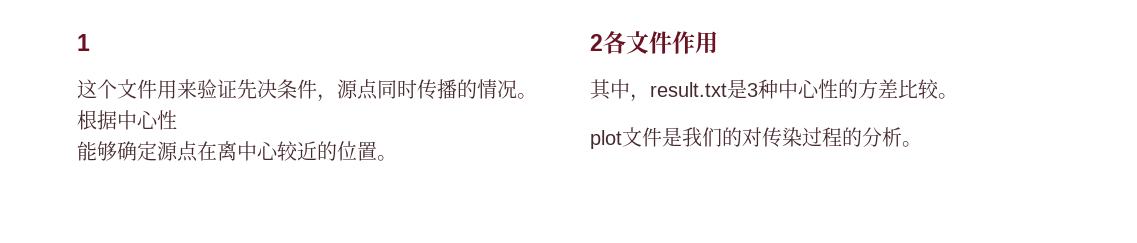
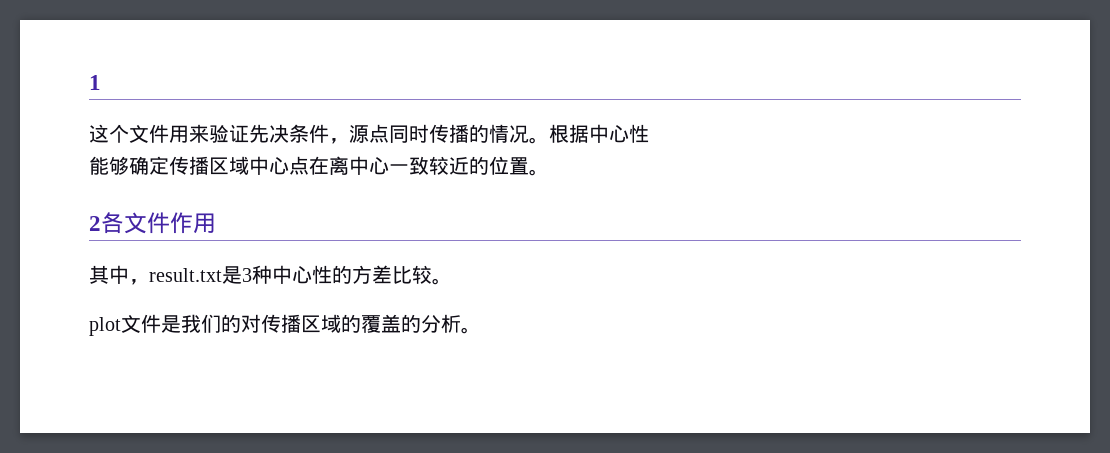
[157,141,178,161] 源 -> [169,156,289,175] 传播区域中心
(279, 150) none -> [389,156,429,175] 一致
[782,127,842,147] 染过程 -> [281,314,401,333] 播区域的覆盖

